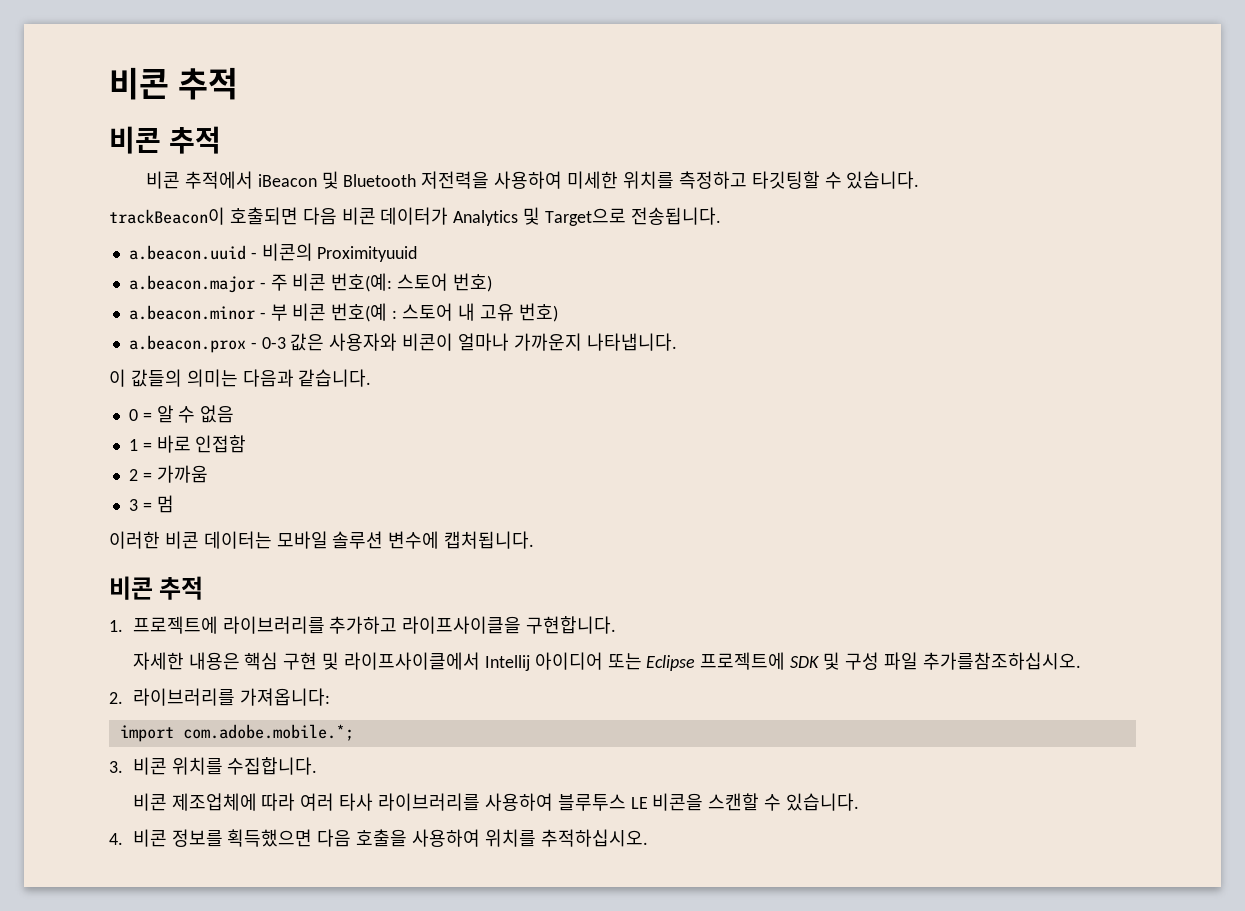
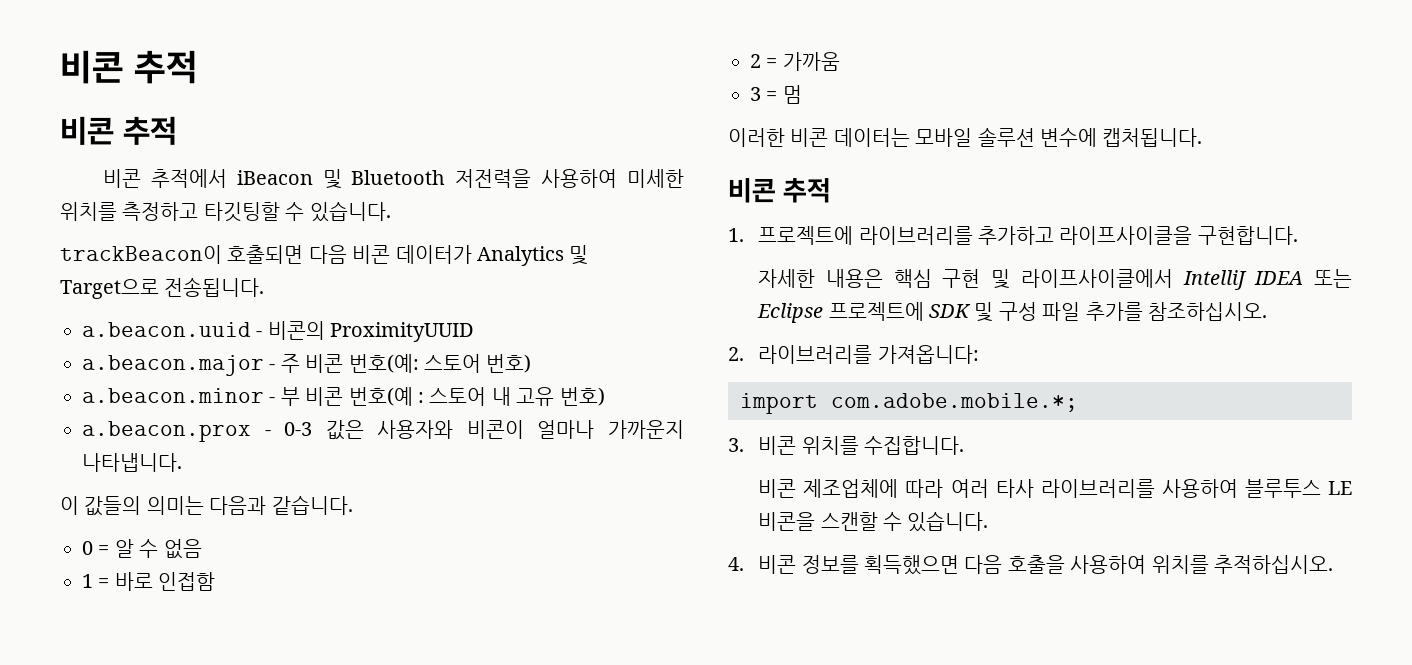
[317,246,418,262] Proximityuuid -> [330,322,475,342] ProximityUUID
[484,652,603,671] Intellij 아이디어 -> [1182,270,1304,290] IntelliJ IDEA
[922,652,1081,670] 추가를참조하십시오. -> [1085,302,1268,321] 추가를 참조하십시오.

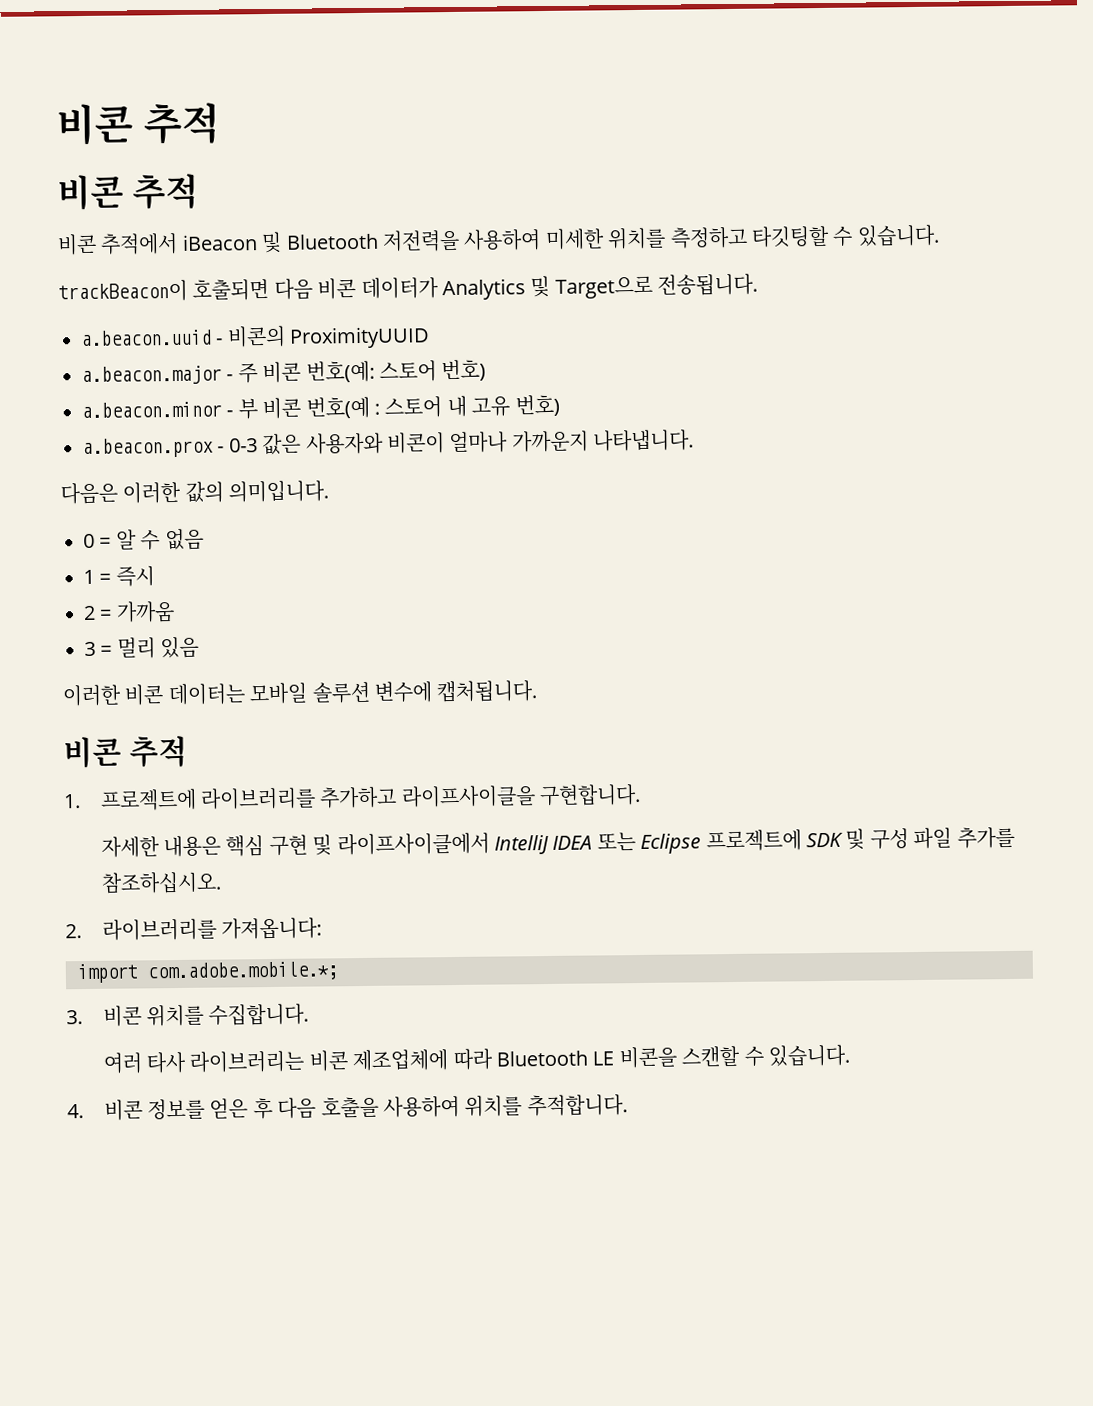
[60,495,353,516] 이 값들의 의미는 다음과 같습니다. -> [60,480,330,505] 다음은 이러한 값의 의미입니다.
[114,572,216,591] 바로 인접함 -> [115,565,155,587] 즉시
[782,85,802,104] 멈 -> [116,636,200,659] 멀리 있음
[758,479,1321,498] 비콘 제조업체에 따라 여러 타사 라이브러리를 사용하여 블루투스 -> [102,1048,588,1074] 여러 타사 라이브러리는 비콘 제조업체에 따라 Bluetooth
[864,555,960,575] 획득했으면 -> [209,1097,273,1120] 얻은 후
[1214,555,1334,574] 추적하십시오. -> [526,1094,628,1117] 추적합니다.

